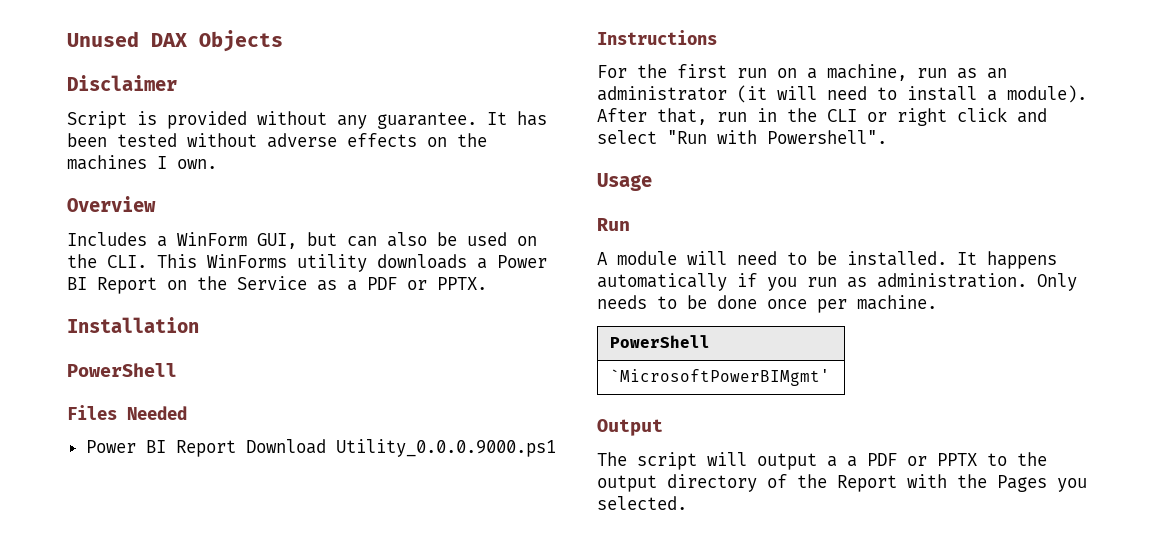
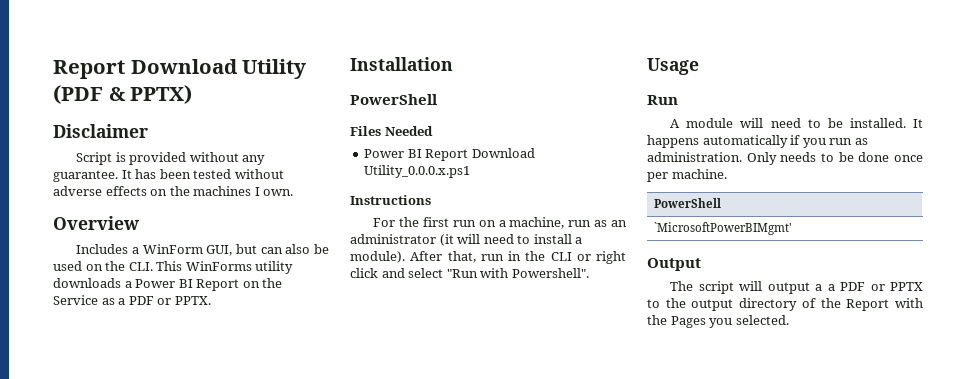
[67,30,283,52] Unused DAX Objects -> [53,59,307,79] [53,85,193,104] Report Download Utility (PDF & PPTX)
[335,439,556,457] Utility_0.0.0.9000.ps1 -> [364,165,471,178] Utility_0.0.0.x.ps1

